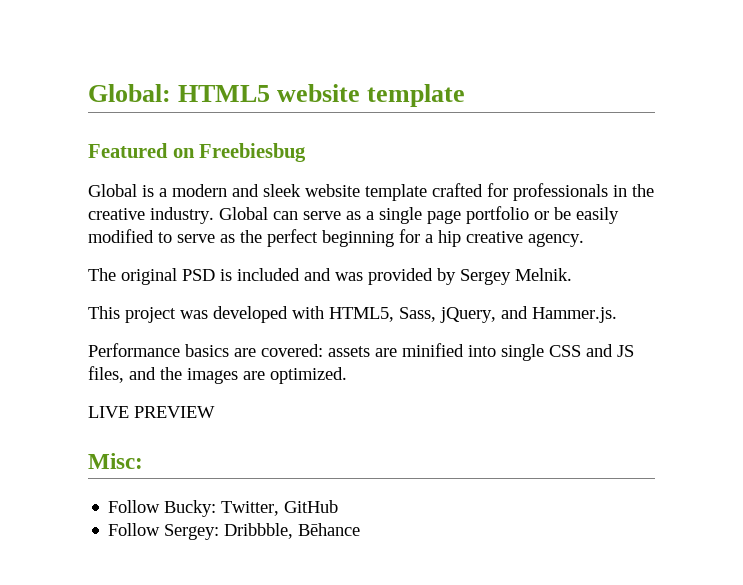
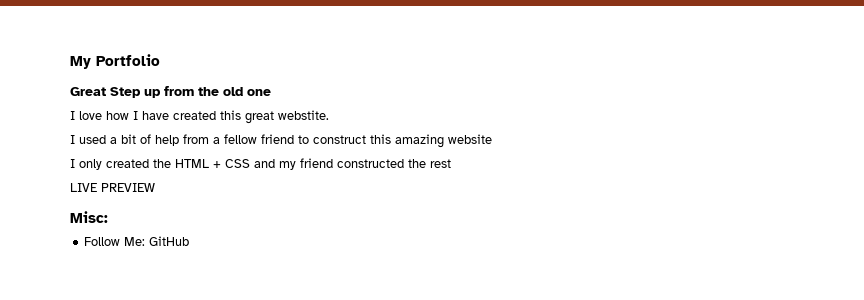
[88,84,466,107] [88,143,307,162] [88,183,654,201] [88,206,619,224] [88,229,584,247] [88,268,572,285] [88,306,617,323] [88,343,634,361] [88,366,347,384] Global: HTML5 website template // Featured on Freebiesbug // Global is a modern and sleek website template crafted for professionals in the creative industry. Global can serve as a single page portfolio or be easily modified to serve as the perfect beginning for a hip creative agency. // The original PSD is included and was provided by Sergey Melnik. // This project was developed with HTML5, Sass, jQuery, and Hammer.js. // Performance basics are covered: assets are minified into single CSS and JS files, and the images are optimized. -> [70,54,160,69] [70,86,271,98] [70,110,329,124] [70,134,492,148] [70,158,451,170] My Portfolio // Great Step up from the old one // I love how I have created this great webstite. // I used a bit of help from a fellow friend to construct this amazing website // I only created the HTML + CSS and my friend constructed the rest
[164,500,280,517] Bucky: Twitter, -> [124,237,146,246] Me:
[108,523,361,540] // Follow Sergey: Dribbble, Bēhance -> (190, 241) none

